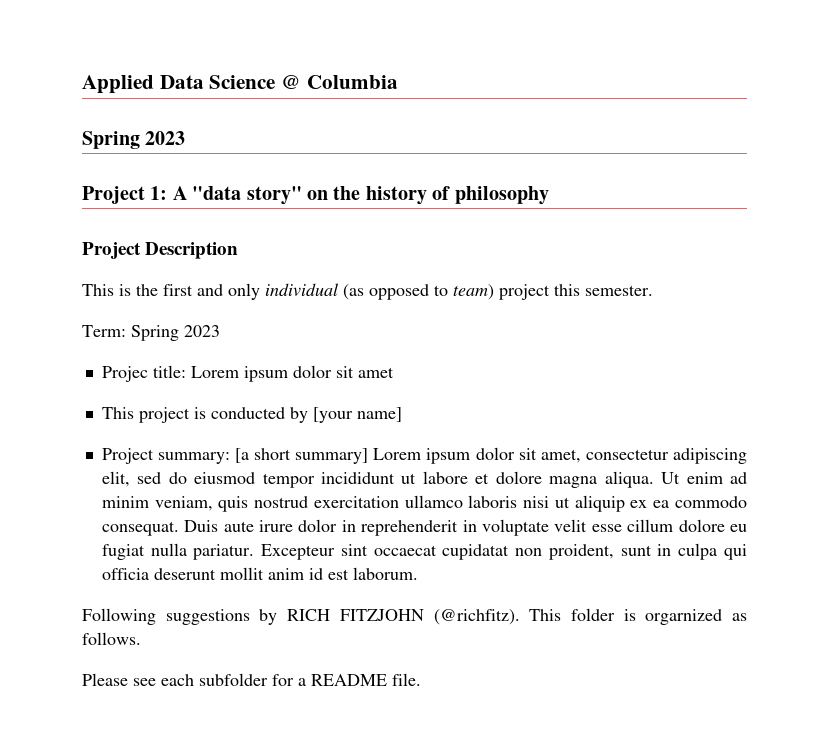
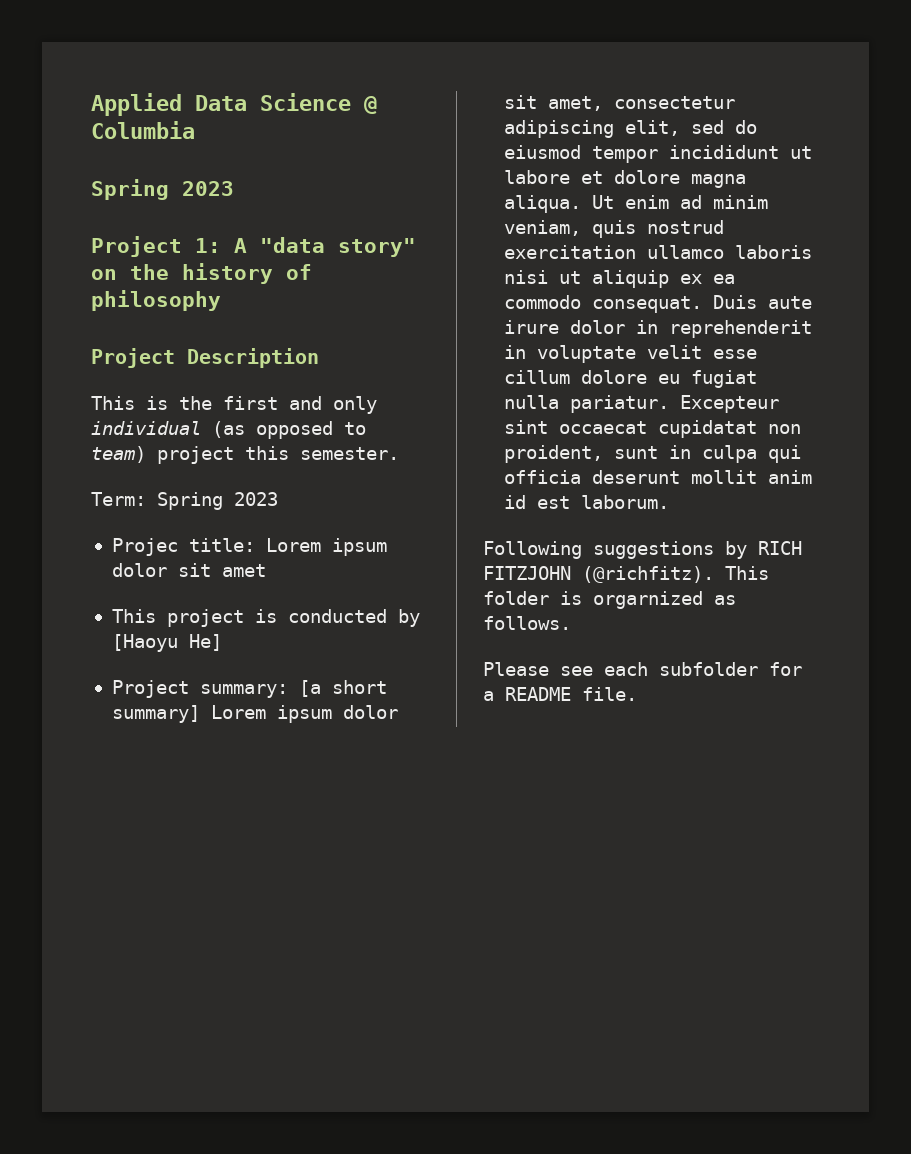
[312,407,402,423] [your name] -> [111,634,222,652] [Haoyu He]

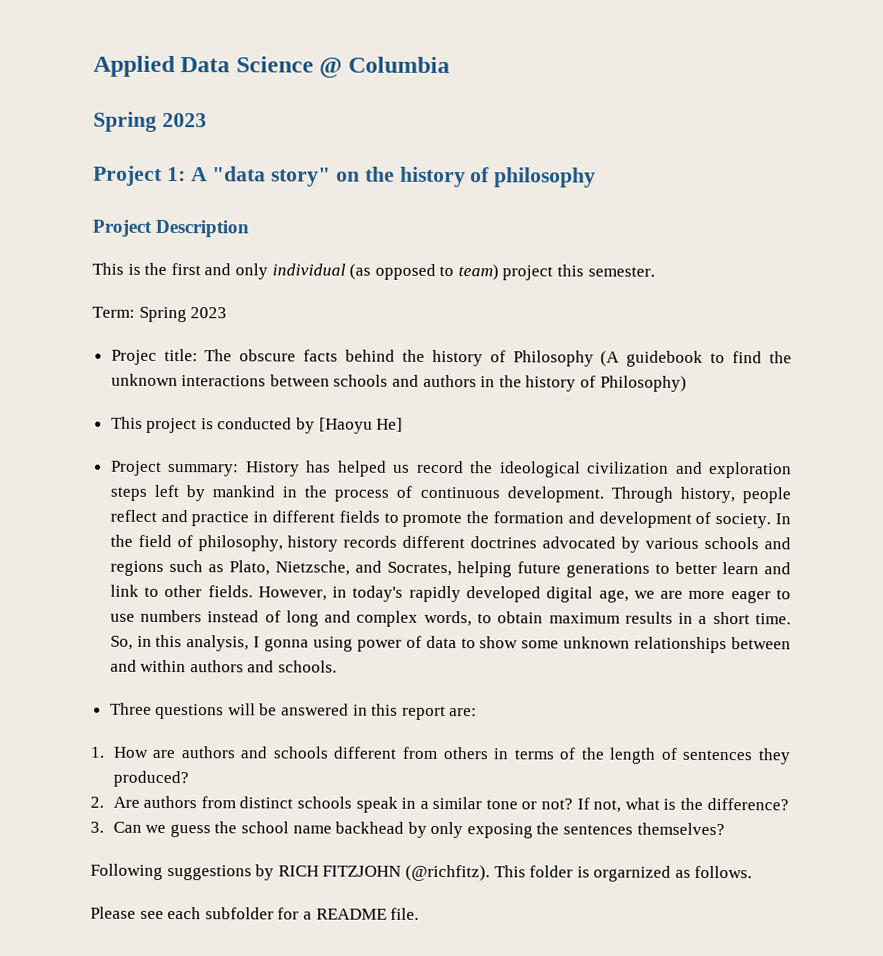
[265,538,387,556] [111,563,266,577] Lorem ipsum dolor sit amet -> [204,349,792,367] [110,373,687,392] The obscure facts behind the history of Philosophy (A guidebook to find the unknown interactions between schools and authors in the history of Philosophy)
[298,680,387,697] [111,705,398,723] [503,95,735,111] [503,120,757,138] [503,145,812,163] [503,170,746,188] [503,195,768,213] [503,220,724,238] [503,245,812,259] [503,270,735,288] [503,295,812,313] [503,320,812,338] [503,345,757,363] [503,370,757,388] [503,395,779,413] [503,420,801,438] [503,445,801,463] [503,470,812,484] [503,495,669,509] [a short summary] Lorem ipsum dolor sit amet, consectetur adipiscing elit, sed do eiusmod tempor incididunt ut labore et dolore magna aliqua. Ut enim ad minim veniam, quis nostrud exercitation ullamco laboris nisi ut aliquip ex ea commodo consequat. Duis aute irure dolor in reprehenderit in voluptate velit esse cillum dolore eu fugiat nulla pariatur. Excepteur sint occaecat cupidatat non proident, sunt in culpa qui officia deserunt mollit anim id est laborum. -> [245,460,793,479] [109,484,791,504] [109,509,791,529] [109,534,791,553] [109,560,791,578] [109,584,791,604] [109,609,791,627] [109,634,791,654] [109,659,338,673] [109,702,478,721] [90,746,791,765] [112,770,189,788] [90,795,789,813] [90,821,725,839] History has helped us record the ideological civilization and exploration steps left by mankind in the process of continuous development. Through history, people reflect and practice in different fields to promote the formation and development of society. In the field of philosophy, history records different doctrines advocated by various schools and regions such as Plato, Nietzsche, and Socrates, helping future generations to better learn and link to other fields. However, in today's rapidly developed digital age, we are more eager to use numbers instead of long and complex words, to obtain maximum results in a short time. So, in this analysis, I gonna using power of data to show some unknown relationships between and within authors and schools. // Three questions will be answered in this report are: // 1. How are authors and schools different from others in terms of the length of sentences they produced? // 2. Are authors from distinct schools speak in a similar tone or not? If not, what is the difference? // 3. Can we guess the school name backhead by only exposing the sentences themselves?

